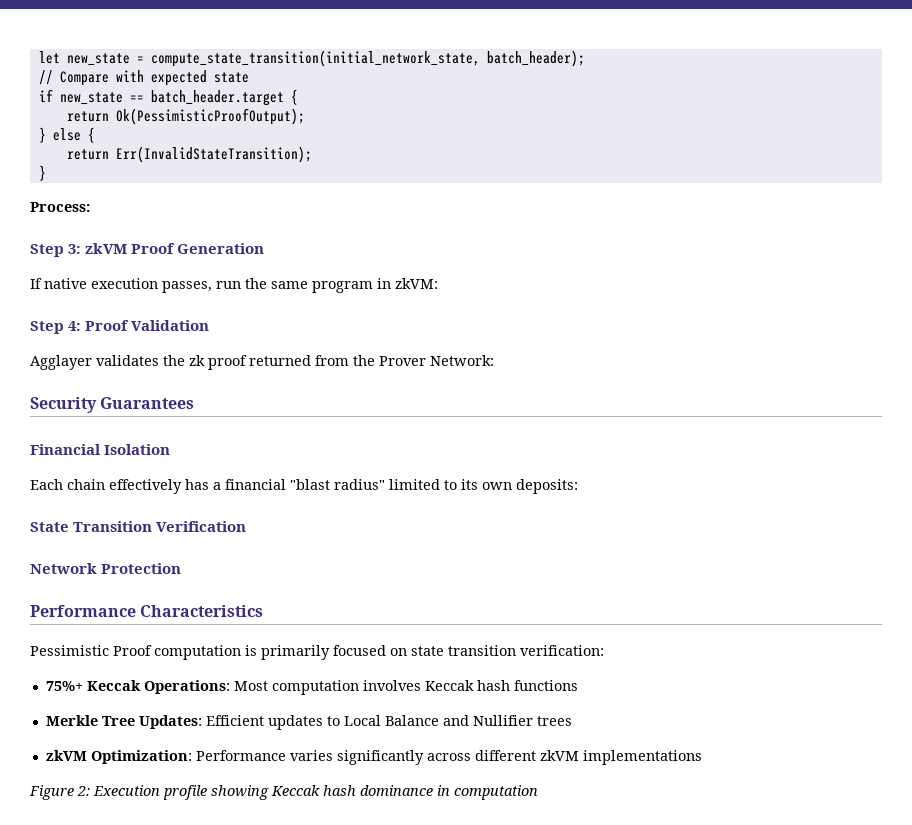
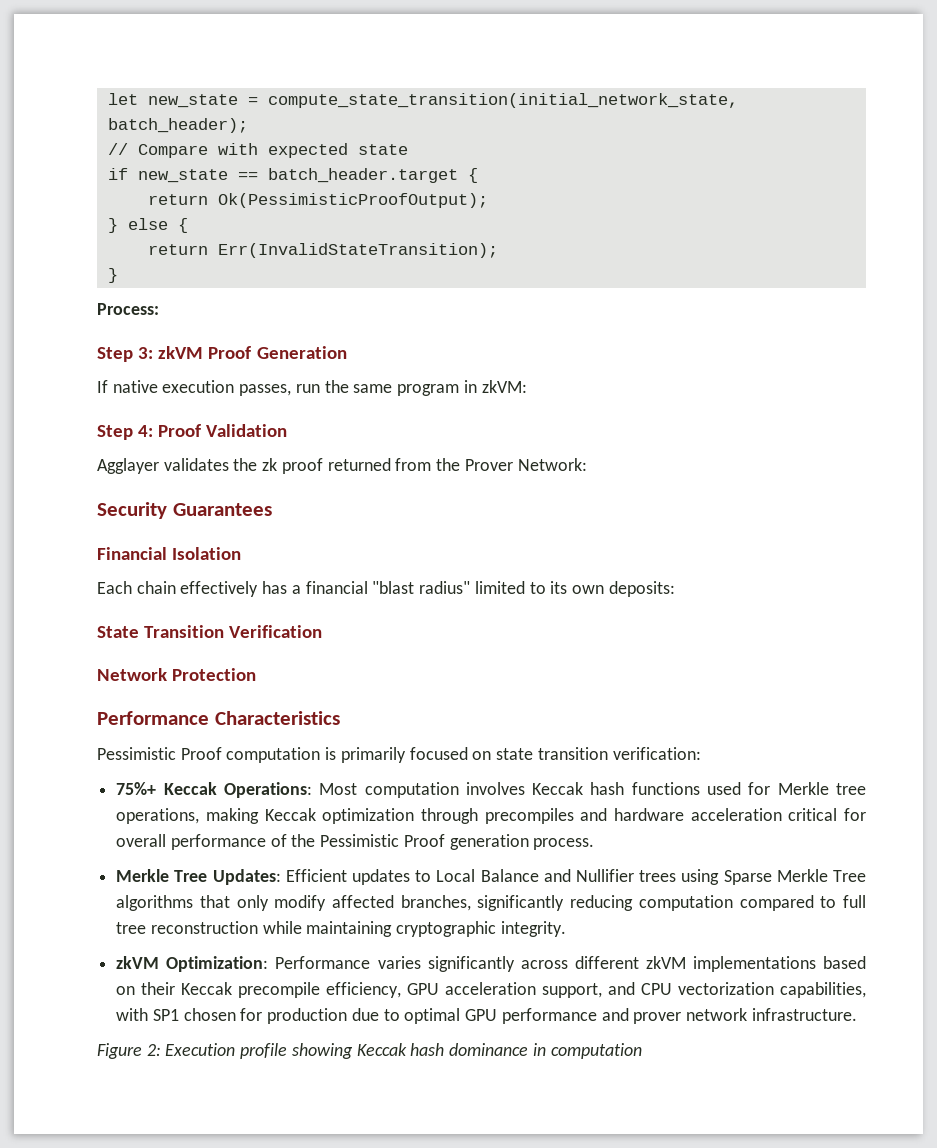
(578, 685) none -> [707,782,866,795] [116,808,866,824] [116,834,595,850] used for Merkle tree operations, making Keccak optimization through precompiles and hardware acceleration critical for overall performance of the Pessimistic Proof generation process.
(572, 721) none -> [681,869,866,885] [116,895,866,911] [116,921,566,937] using Sparse Merkle Tree algorithms that only modify affected branches, significantly reducing computation compared to full tree reconstruction while maintaining cryptographic integrity.
(702, 757) none -> [823,956,867,969] [116,982,867,998] [116,1008,857,1024] based on their Keccak precompile efficiency, GPU acceleration support, and CPU vectorization capabilities, with SP1 chosen for production due to optimal GPU performance and prover network infrastructure.

